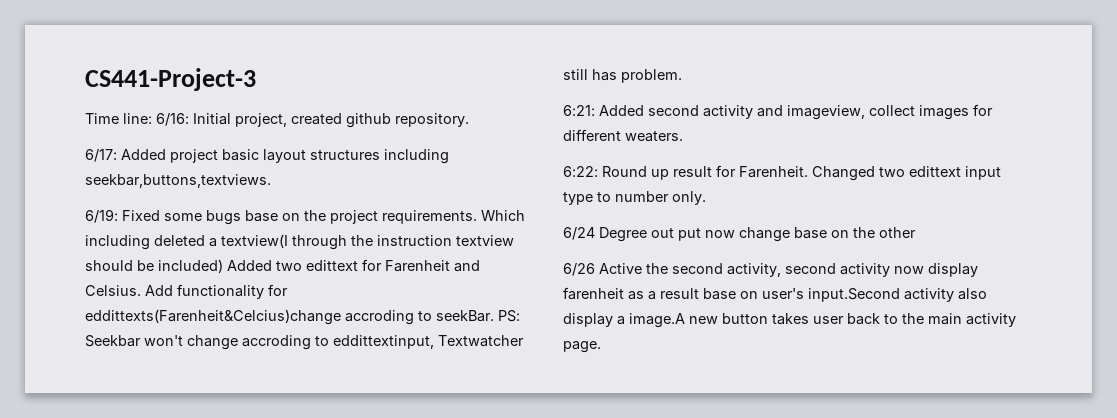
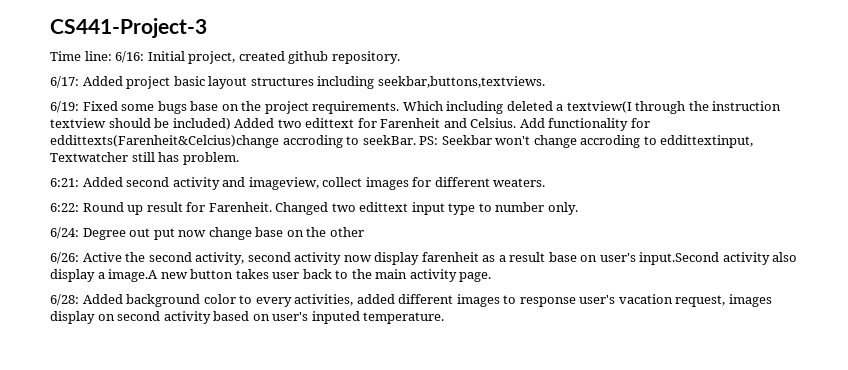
[563,227,595,240] 6/24 -> [50,227,79,239] 6/24:
[563,263,595,276] 6/26 -> [50,252,79,264] 6/26:
(601, 347) none -> [50,294,772,307] [50,311,445,324] // 6/28: Added background color to every activities, added different images to response user's vacation request, images display on second activity based on user's inputed temperature.

